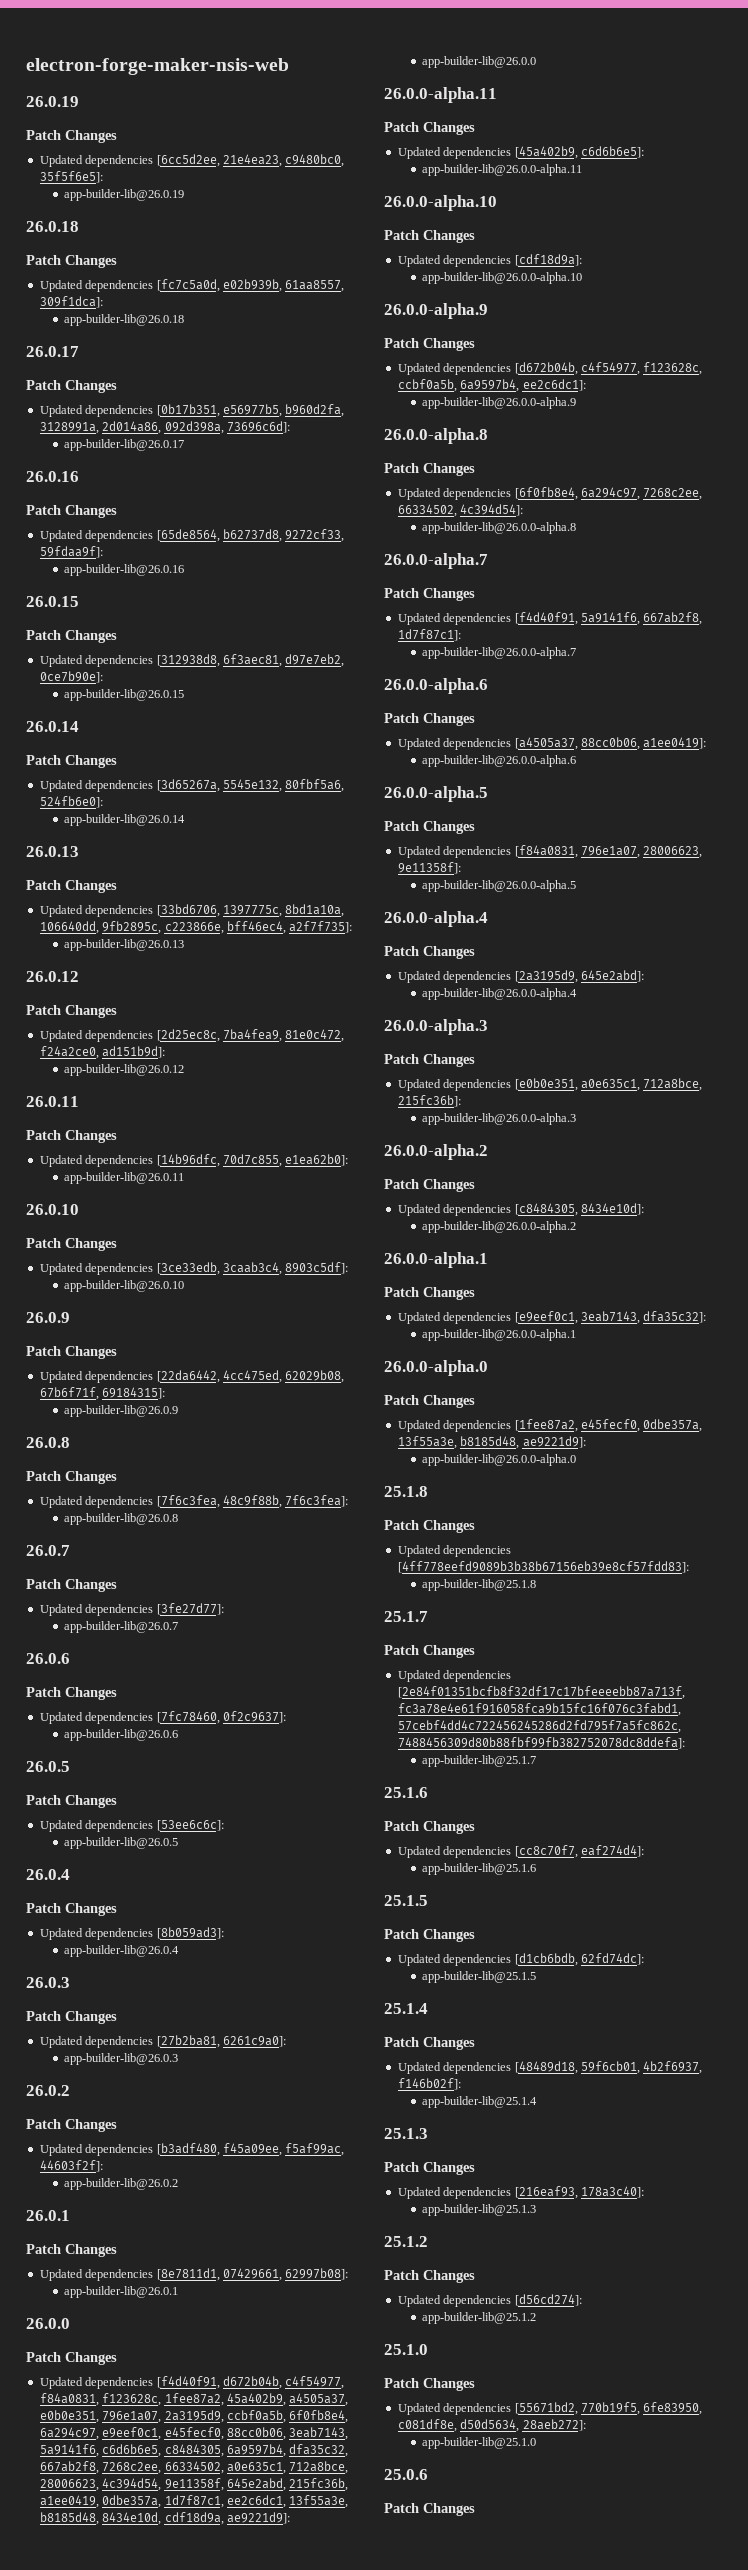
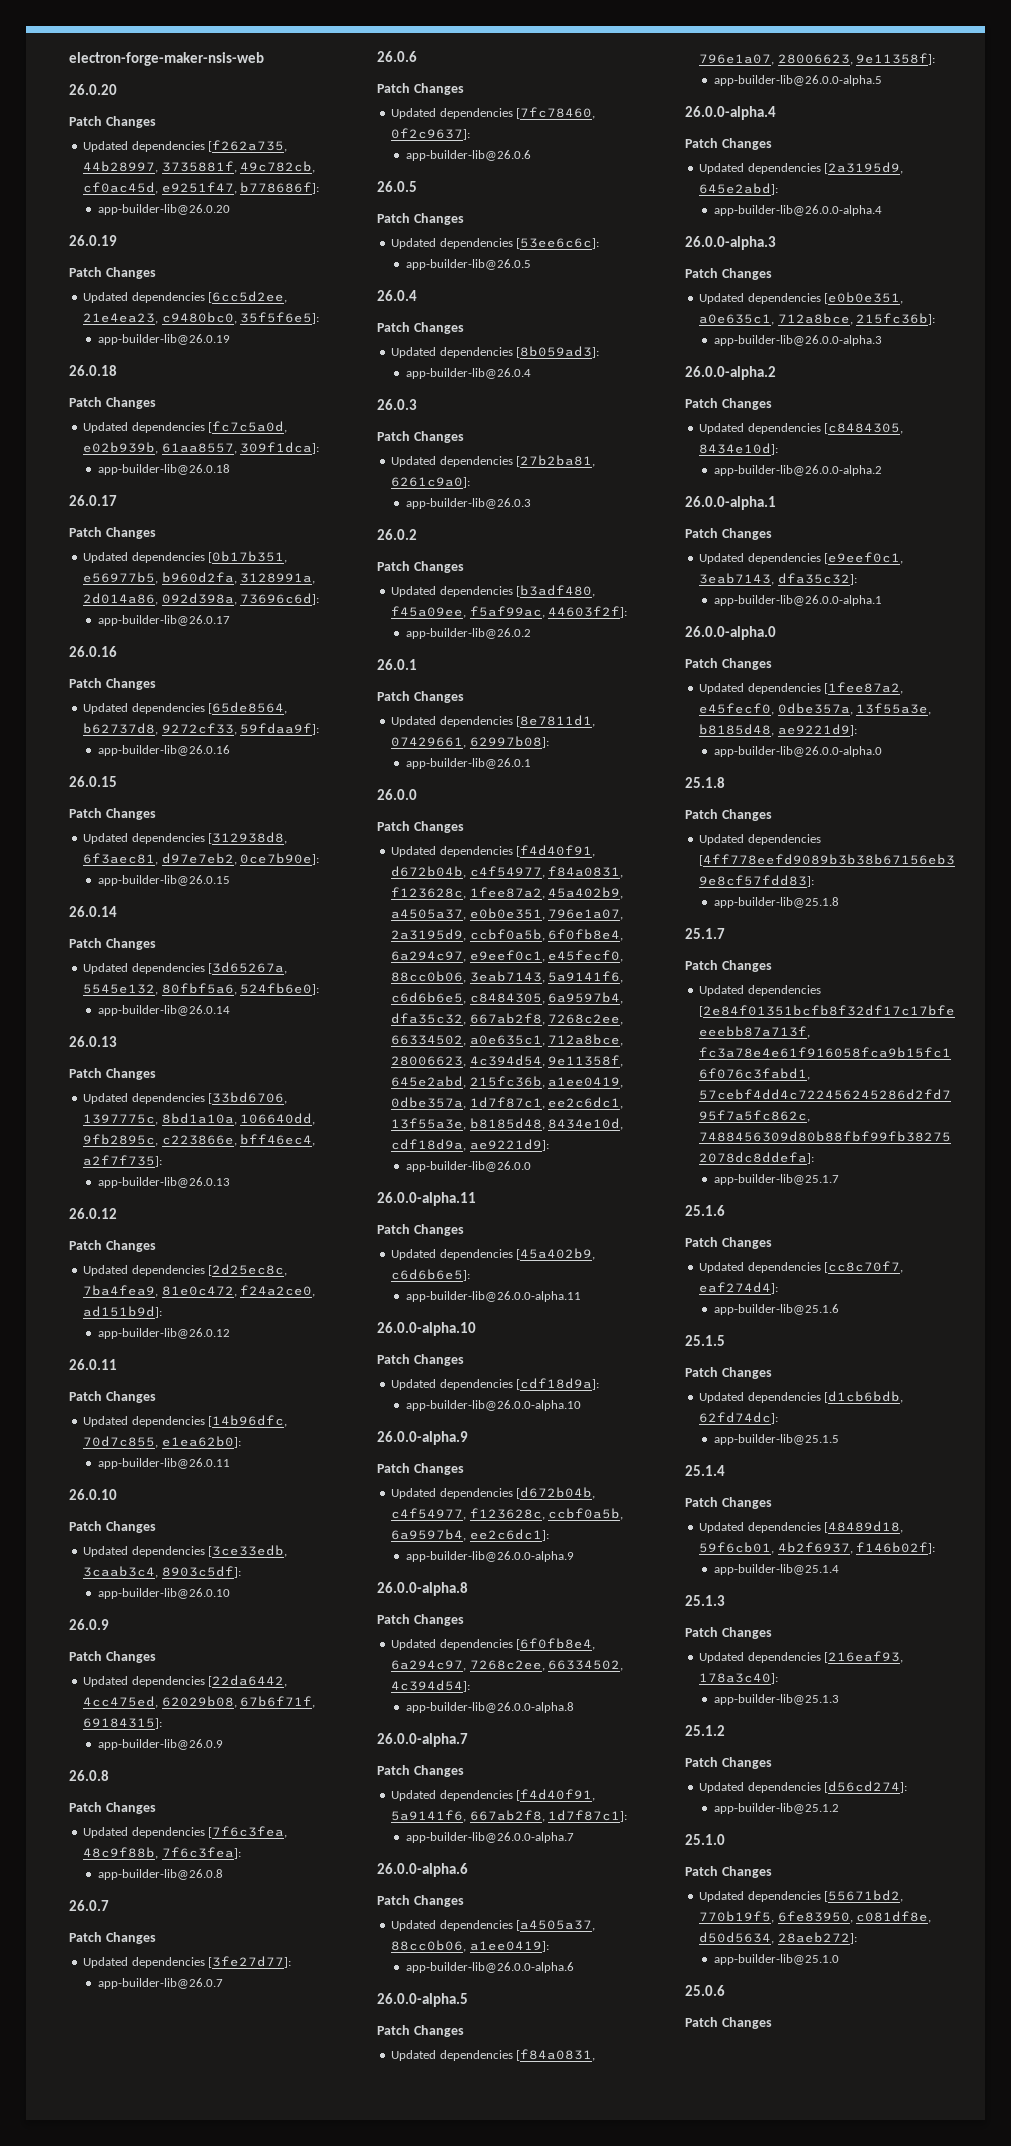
(289, 66) none -> [69,84,117,95] [69,116,156,128] [83,140,288,152] [83,161,316,173] [83,182,320,194] [97,204,230,215] // 26.0.20 // Patch Changes // Updated dependencies [f262a735, 44b28997, 3735881f, 49c782cb, cf0ac45d, e9251f47, b778686f]: // app-builder-lib@26.0.20

